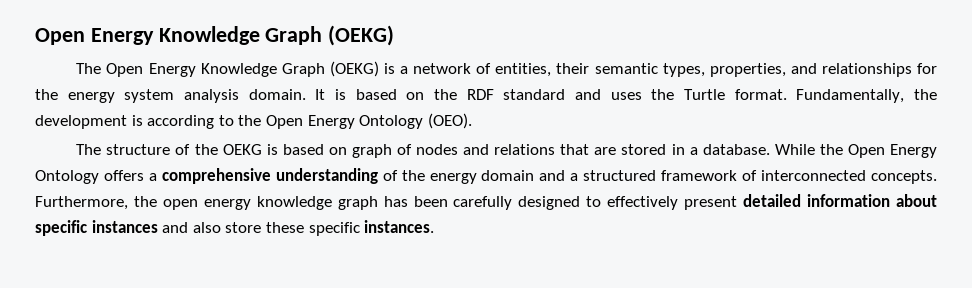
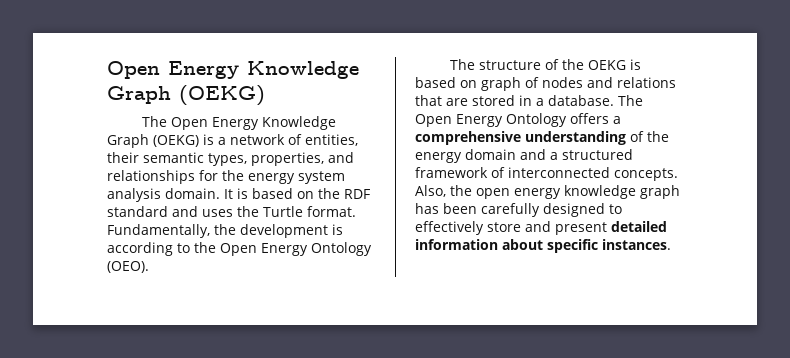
[774,144,843,155] While the -> [618,95,643,106] The
[35,196,128,210] Furthermore, -> [415,185,446,197] Also,
(679, 203) none -> [487,221,551,232] store and
[91,220,360,236] instances and also store these specific -> (598, 246) none

